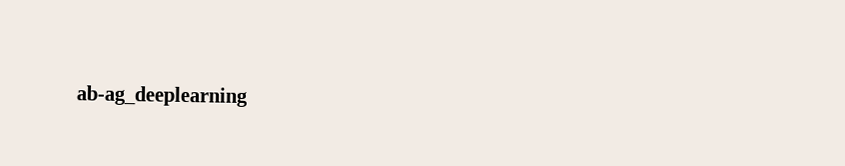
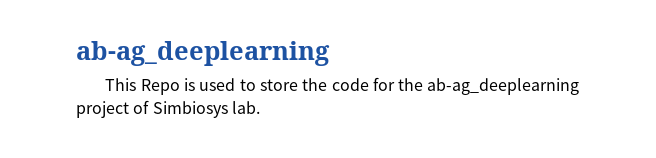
[76,85,248,108] ab-ag_deeplearning -> [76,41,330,66] [105,77,580,95] [76,100,260,118] ab-ag_deeplearning // This Repo is used to store the code for the ab-ag_deeplearning project of Simbiosys lab.

